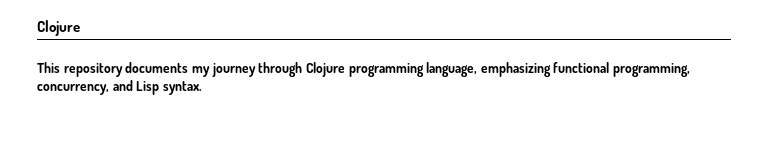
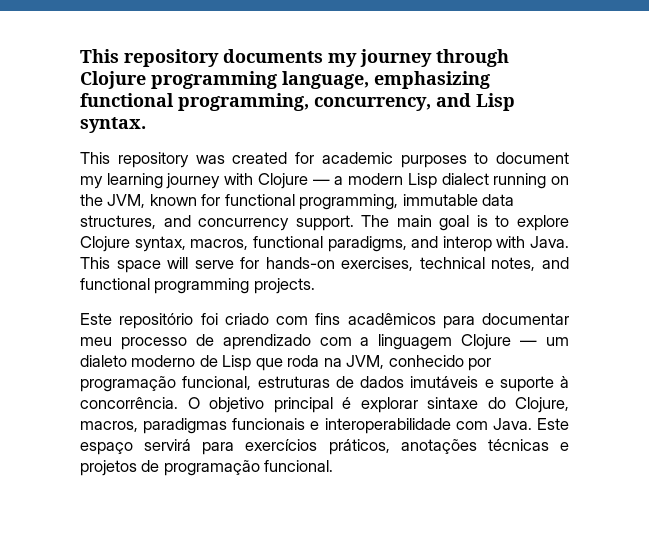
[37,20,80,36] Clojure // -> (80, 56) none
(202, 88) none -> [80,152,569,168] [80,173,569,189] [80,194,515,210] [80,215,569,231] [80,236,569,252] [80,257,569,273] [80,278,315,294] [80,313,569,329] [80,334,570,350] [80,355,492,371] [80,376,569,392] [80,397,569,413] [80,418,569,434] [80,439,569,455] [80,460,334,476] // This repository was created for academic purposes to document my learning journey with Clojure — a modern Lisp dialect running on the JVM, known for functional programming, immutable data structures, and concurrency support. The main goal is to explore Clojure syntax, macros, functional paradigms, and interop with Java. This space will serve for hands-on exercises, technical notes, and functional programming projects. // Este repositório foi criado com fins acadêmicos para documentar meu processo de aprendizado com a linguagem Clojure — um dialeto moderno de Lisp que roda na JVM, conhecido por programação funcional, estruturas de dados imutáveis e suporte à concorrência. O objetivo principal é explorar sintaxe do Clojure, macros, paradigmas funcionais e interoperabilidade com Java. Este espaço servirá para exercícios práticos, anotações técnicas e projetos de programação funcional.

